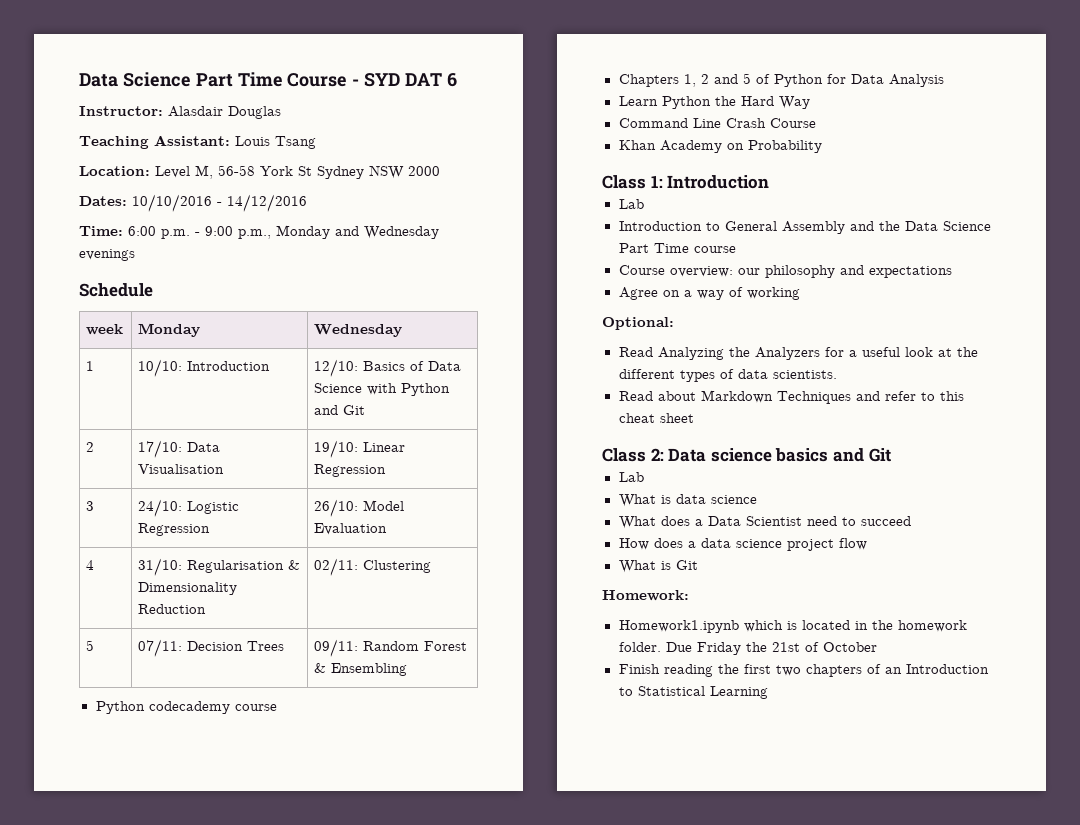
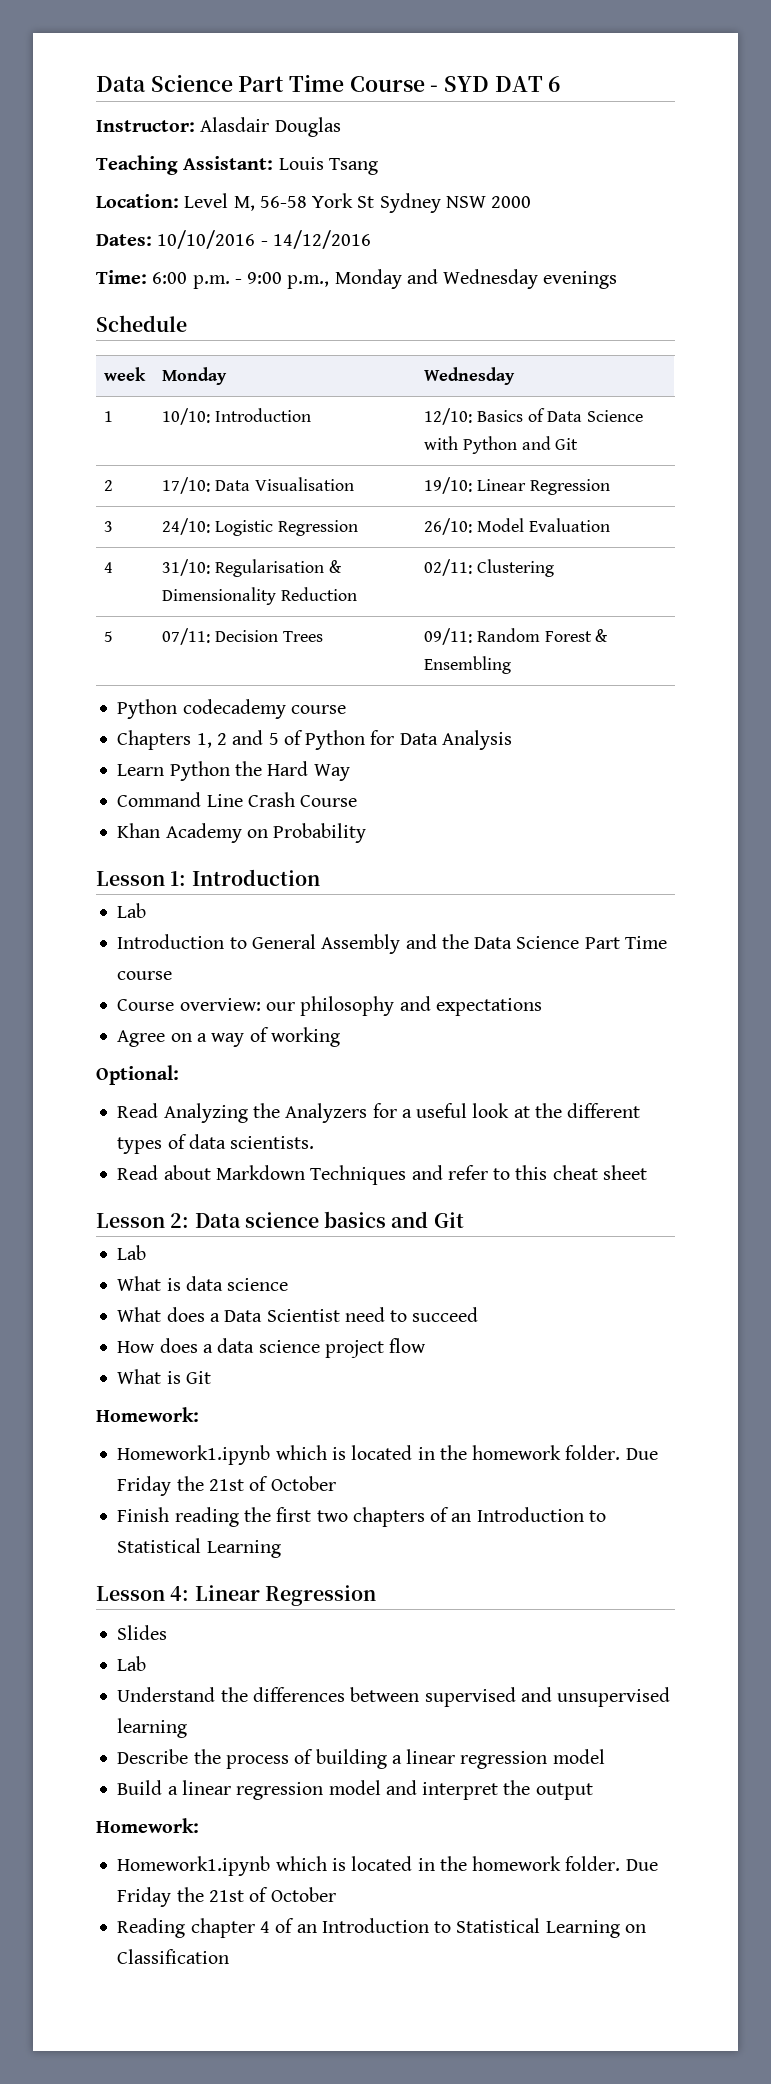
[602,175,646,189] Class -> [96,871,165,886] Lesson
[602,448,646,462] Class -> [96,1213,165,1228] Lesson
(768, 692) none -> [96,1585,376,1606] [117,1625,168,1640] [117,1656,147,1671] [117,1687,671,1707] [117,1718,188,1738] [117,1749,605,1769] [117,1780,593,1800] [96,1818,199,1833] [117,1856,658,1876] [117,1887,336,1907] [117,1918,646,1938] [117,1949,230,1964] // Lesson 4: Linear Regression // Slides // Lab // Understand the differences between supervised and unsupervised learning // Describe the process of building a linear regression model // Build a linear regression model and interpret the output // Homework: // Homework1.ipynb which is located in the homework folder. Due Friday the 21st of October // Reading chapter 4 of an Introduction to Statistical Learning on Classification

